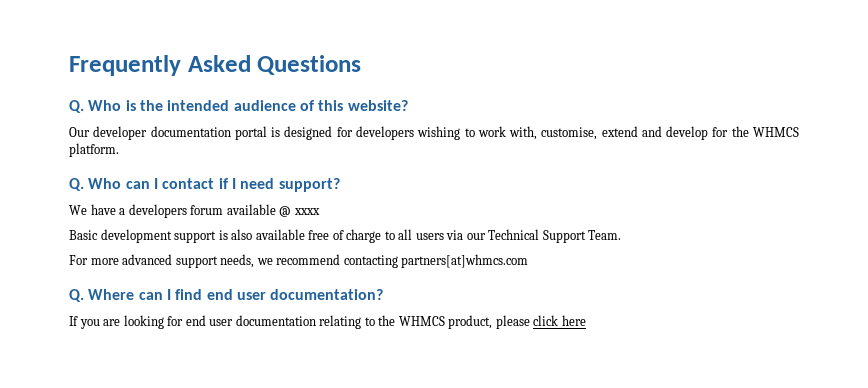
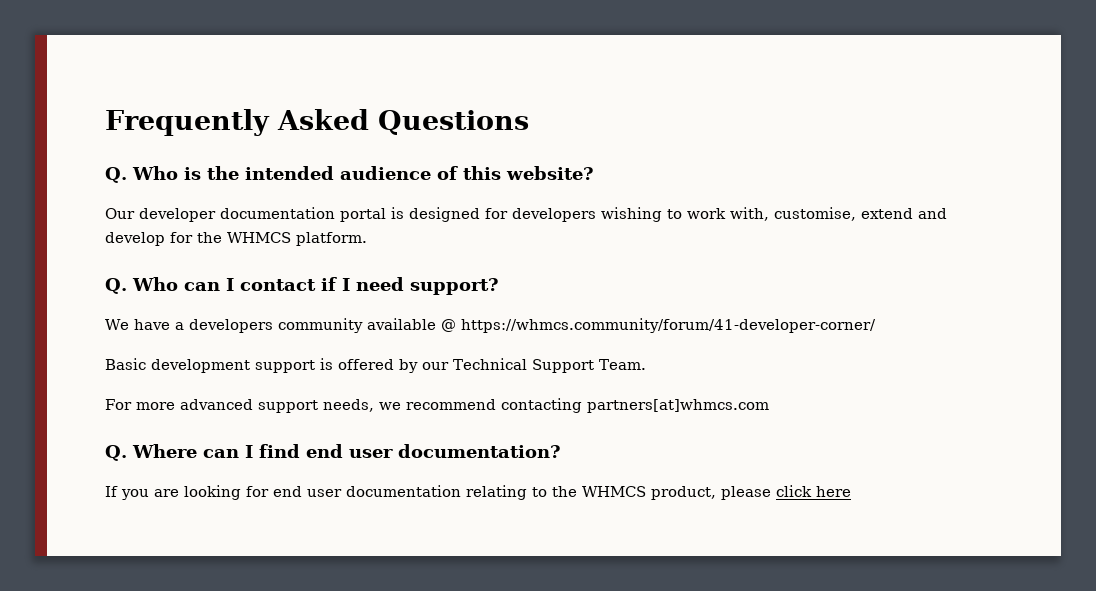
[190,205,224,215] forum -> [277,318,363,333] community
[293,208,320,215] xxxx -> [460,318,876,333] https://whmcs.community/forum/41-developer-corner/
[231,229,464,243] also available free of charge to all users via -> [338,359,418,373] offered by

